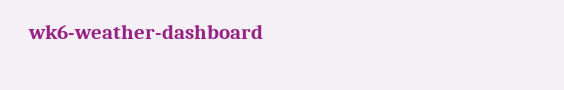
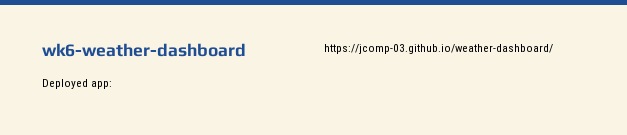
(263, 31) none -> [42,79,113,89] [324,44,553,54] // Deployed app: https://jcomp-03.github.io/weather-dashboard/

